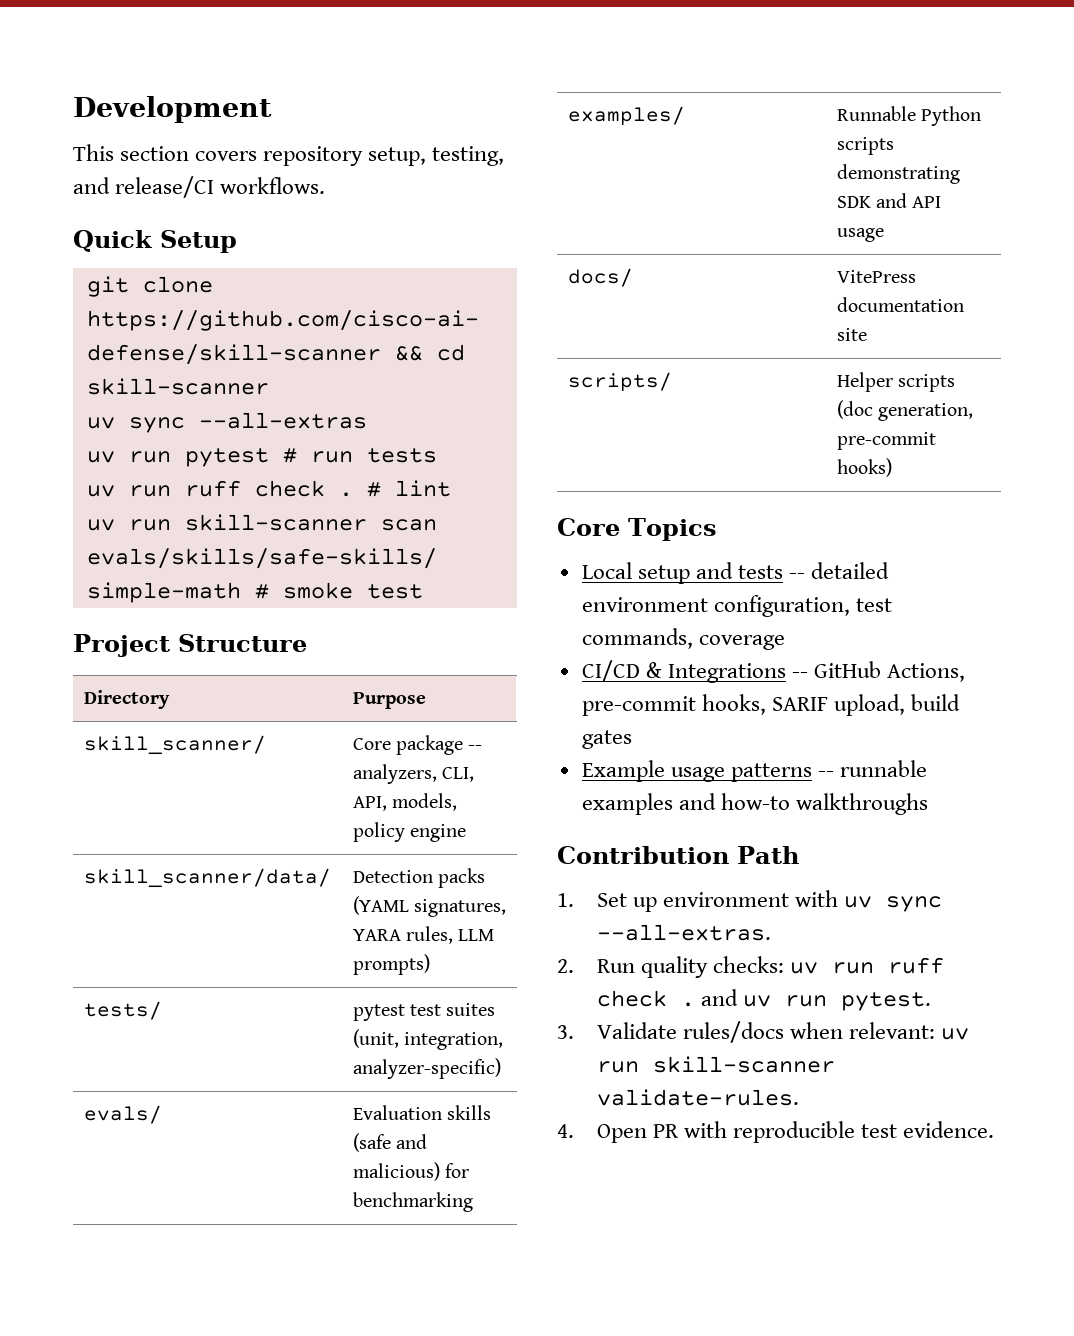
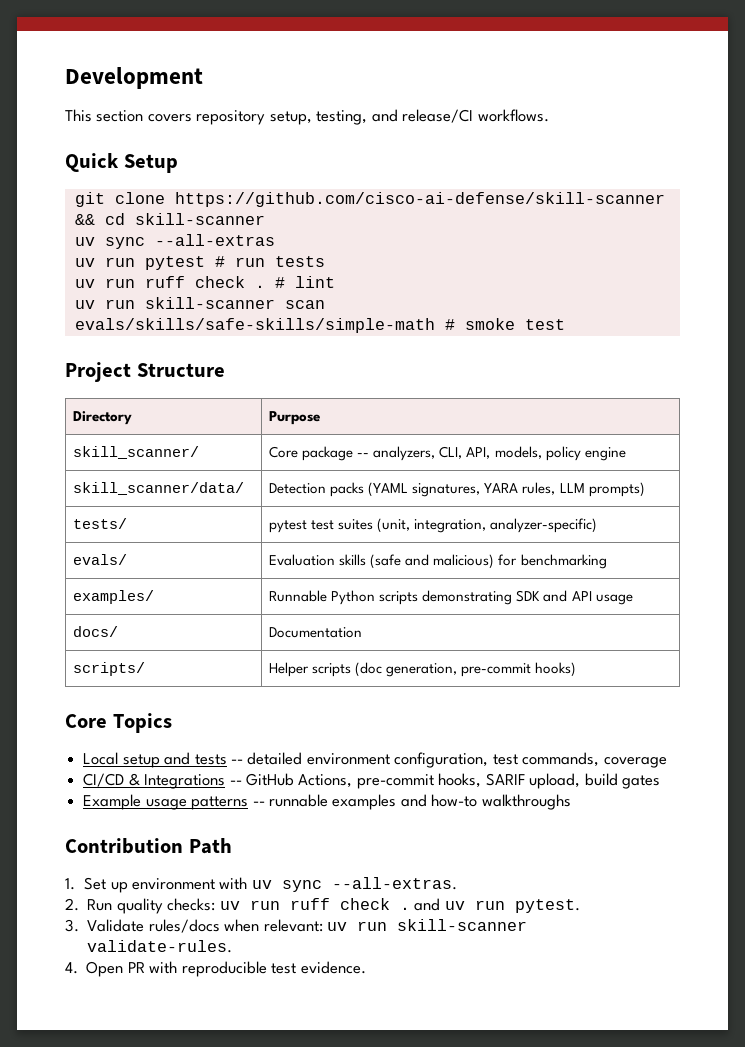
[836,270,916,283] [836,297,964,312] [836,328,867,341] VitePress documentation site -> [269,627,363,638] Documentation

